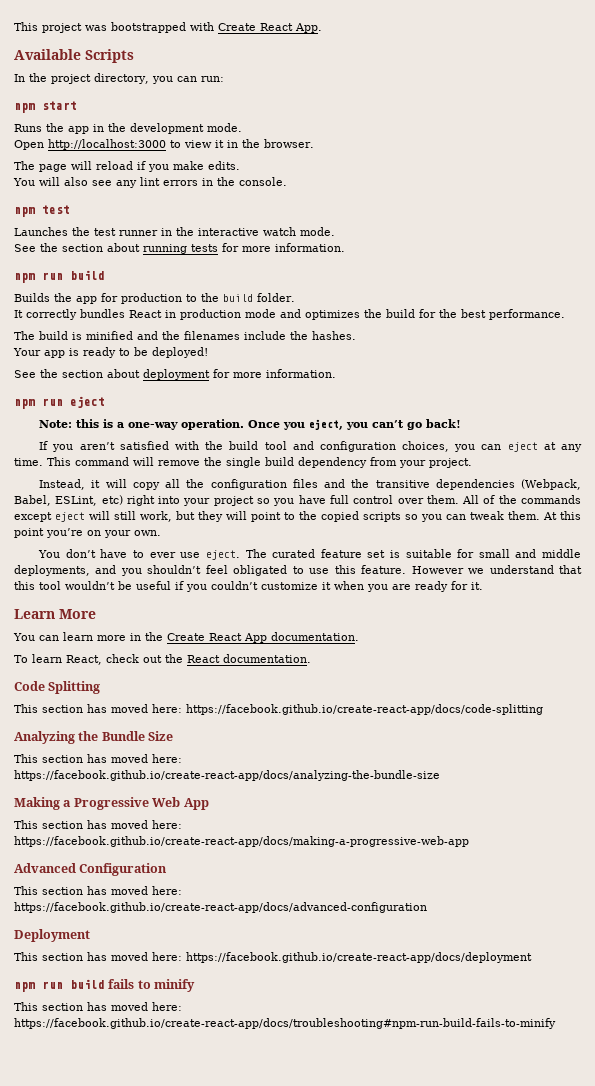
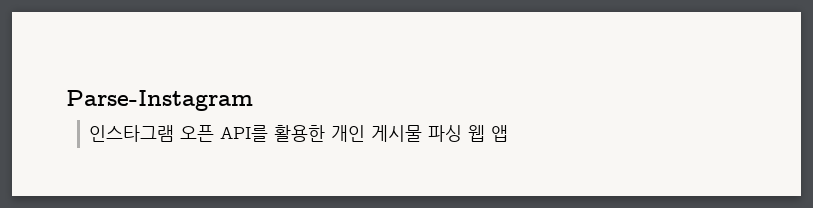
[14,22,322,33] [14,49,134,63] [14,73,224,84] [14,101,77,113] [14,123,242,134] [14,139,314,150] [14,161,240,172] [13,177,287,188] [14,205,70,217] [14,227,335,236] [14,243,345,254] [14,270,105,283] [14,293,295,304] [14,309,565,320] [14,331,356,340] [13,347,208,358] [14,369,336,380] [14,396,105,409] [39,419,462,430] [39,441,582,452] [14,457,472,468] [39,479,582,490] [14,495,582,506] [14,511,581,522] [14,528,161,538] [38,549,581,560] [14,565,582,576] [14,581,483,592] [14,609,96,619] [13,632,359,643] [14,654,311,665] [14,681,101,694] [14,704,543,715] [14,731,174,744] [14,754,182,763] [14,770,440,781] [14,797,209,810] [14,820,182,829] [14,836,469,847] [14,863,168,876] [14,886,182,895] [14,902,427,913] [14,929,90,942] [14,952,532,963] [14,979,196,992] [14,1002,182,1011] [14,1018,556,1029] This project was bootstrapped with Create React App. // Available Scripts // In the project directory, you can run: // npm start // Runs the app in the development mode. // Open http://localhost:3000 to view it in the browser. // The page will reload if you make edits. // You will also see any lint errors in the console. // npm test // Launches the test runner in the interactive watch mode. // See the section about running tests for more information. // npm run build // Builds the app for production to the build folder. // It correctly bundles React in production mode and optimizes the build for the best performance. // The build is minified and the filenames include the hashes. // Your app is ready to be deployed! // See the section about deployment for more information. // npm run eject // Note: this is a one-way operation. Once you eject, you can’t go back! // If you aren’t satisfied with the build tool and configuration choices, you can eject at any time. This command will remove the single build dependency from your project. // Instead, it will copy all the configuration files and the transitive dependencies (Webpack, Babel, ESLint, etc) right into your project so you have full control over them. All of the commands except eject will still work, but they will point to the copied scripts so you can tweak them. At this point you’re on your own. // You don’t have to ever use eject. The curated feature set is suitable for small and middle deployments, and you shouldn’t feel obligated to use this feature. However we understand that this tool wouldn’t be useful if you couldn’t customize it when you are ready for it. // Learn More // You can learn more in the Create React App documentation. // To learn React, check out the React documentation. // Code Splitting // This section has moved here: https://facebook.github.io/create-react-app/docs/code-splitting // Analyzing the Bundle Size // This section has moved here: https://facebook.github.io/create-react-app/docs/analyzing-the-bundle-size // Making a Progressive Web App // This section has moved here: https://facebook.github.io/create-react-app/docs/making-a-progressive-web-app // Advanced Configuration // This section has moved here: https://facebook.github.io/create-react-app/docs/advanced-configuration // Deployment // This section has moved here: https://facebook.github.io/create-react-app/docs/deployment // npm run build fails to minify // This section has moved here: https://facebook.github.io/create-react-app/docs/troubleshooting#npm-run-build-fails-to-minify -> [66,90,253,111] [89,125,509,142] Parse-Instagram // 인스타그램 오픈 API를 활용한 개인 게시물 파싱 웹 앱

